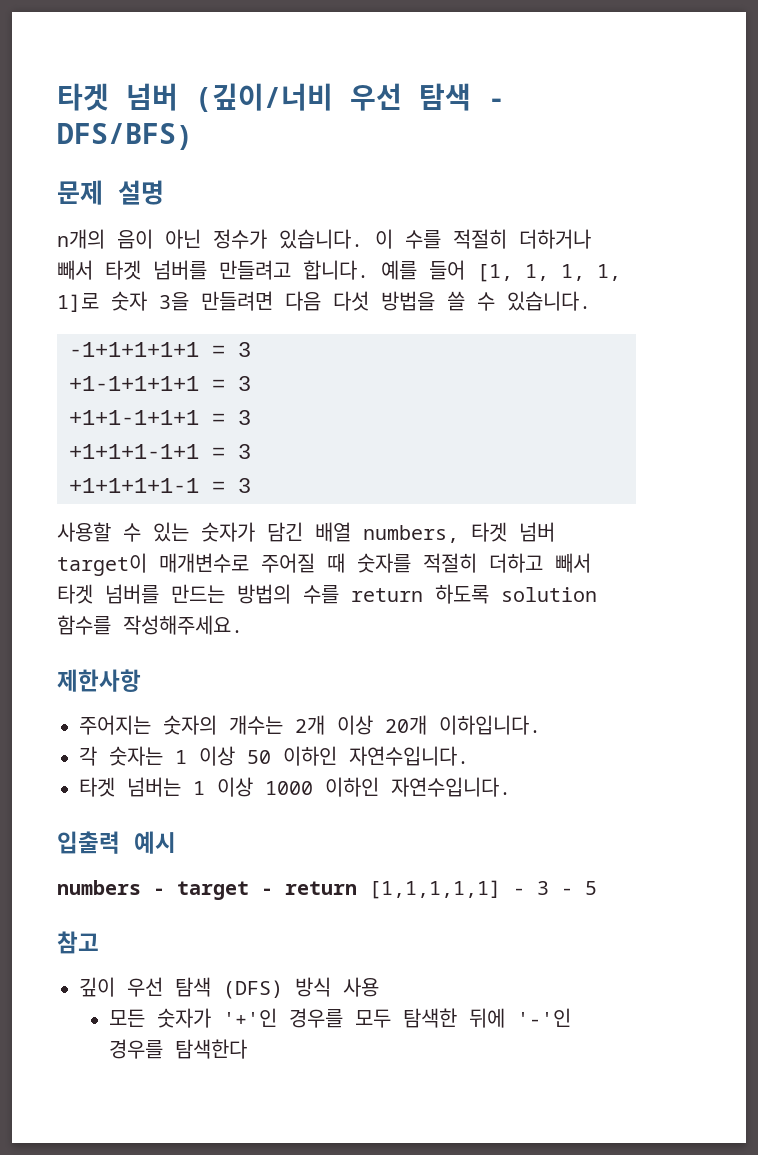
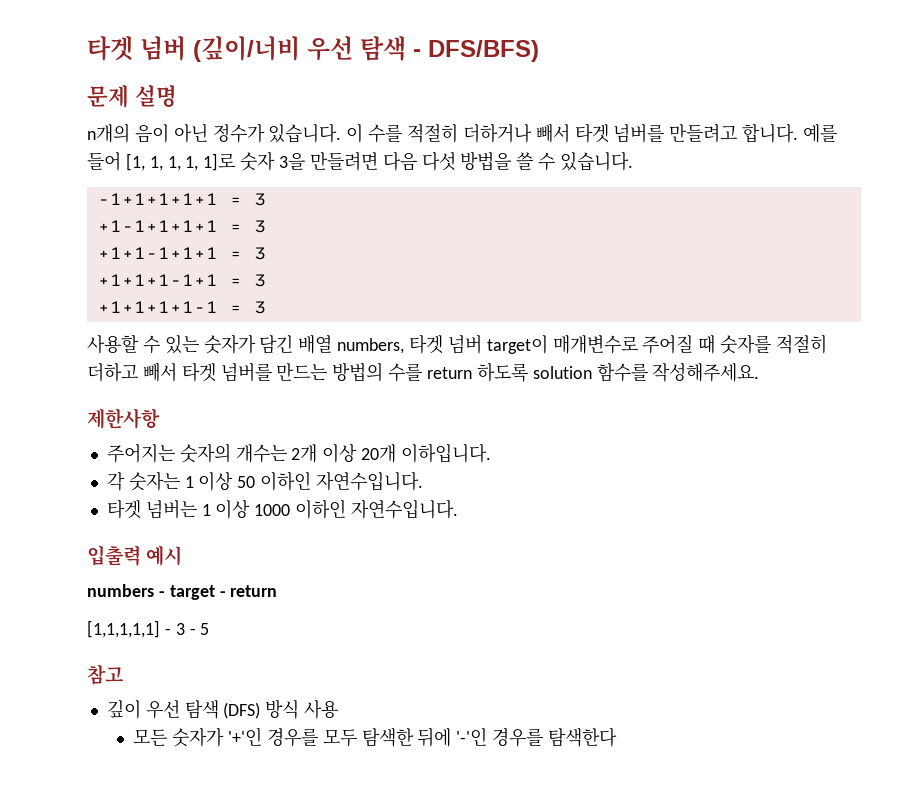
(357, 888) none -> (278, 591) //

